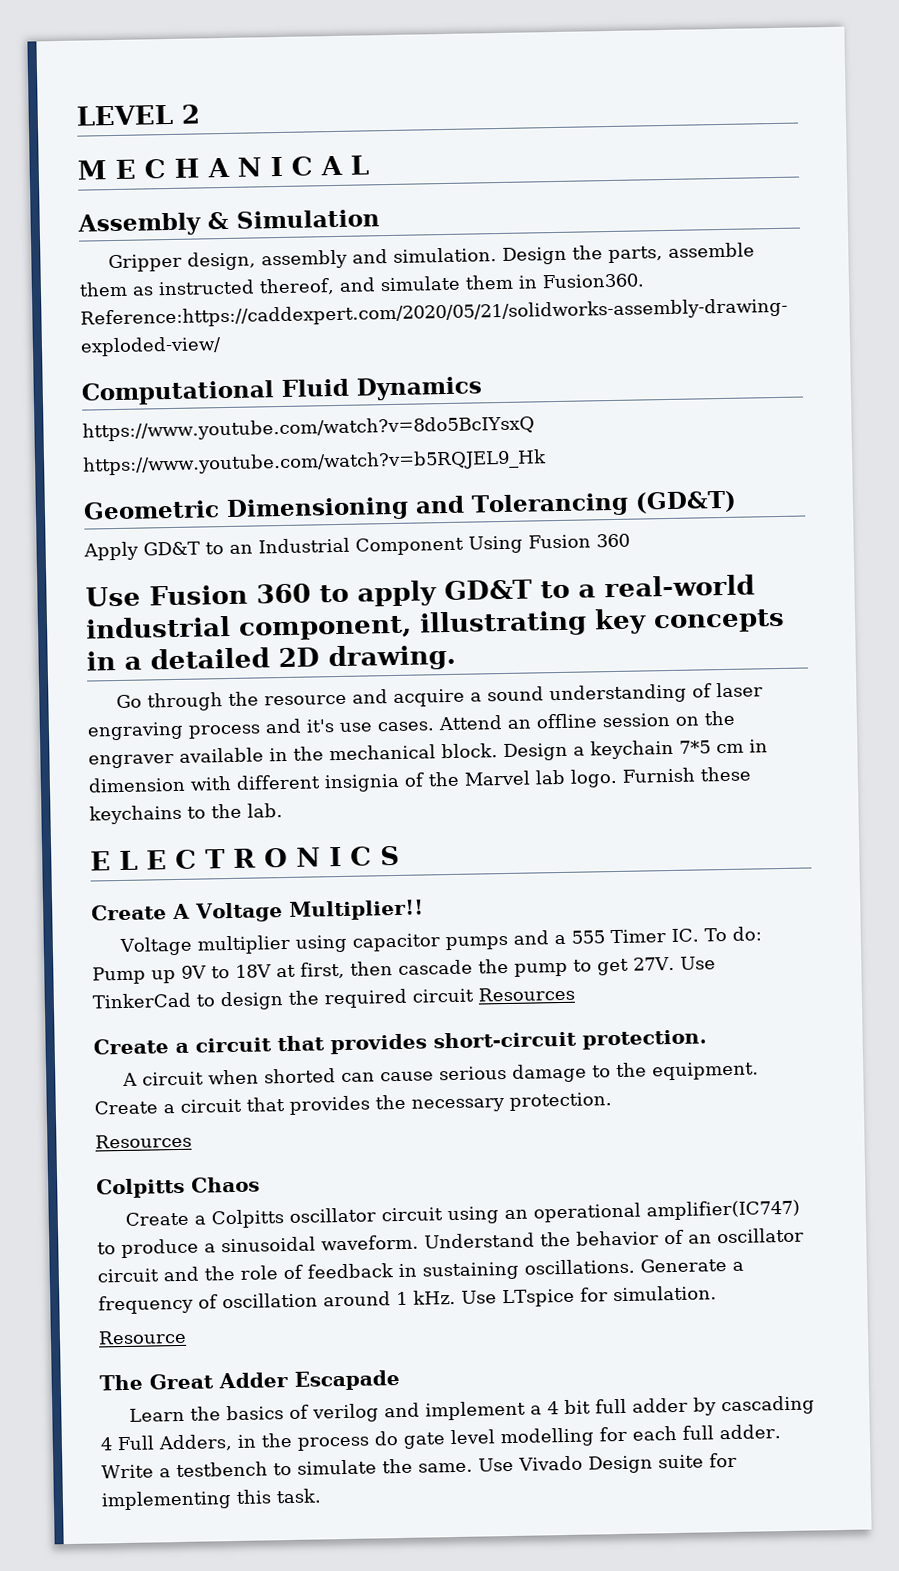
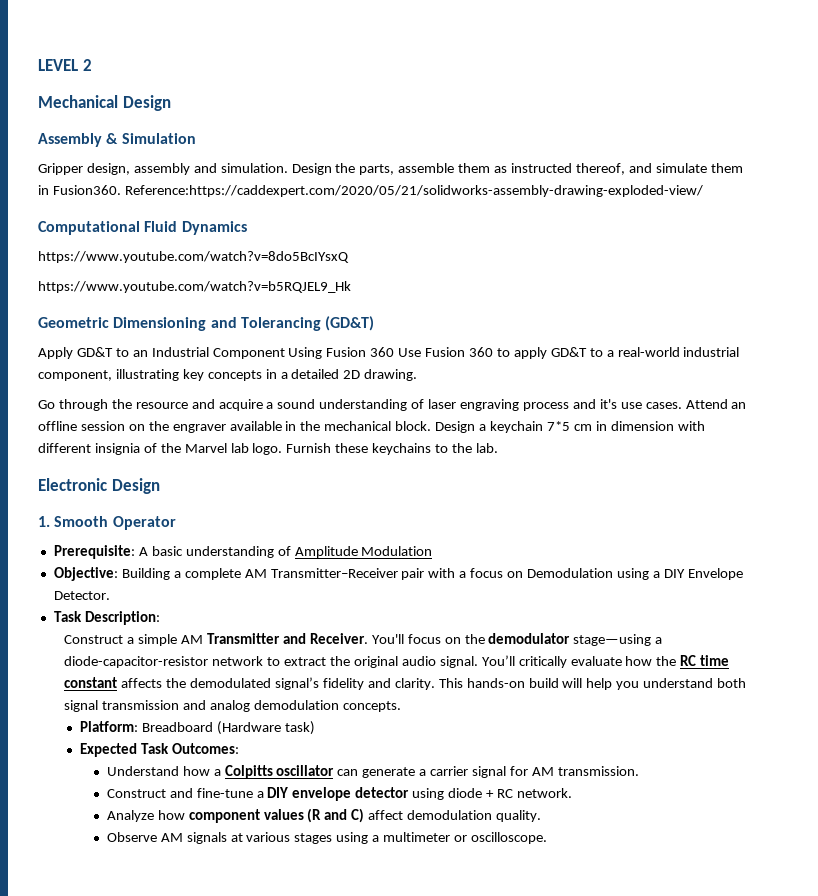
[77,155,369,180] M E C H A N I C A L -> [38,95,171,111] Mechanical Design
(630, 540) // -> (395, 352) none
[90,845,400,871] [91,899,424,923] [118,926,763,957] [92,956,716,985] [92,986,575,1011] [93,1029,707,1055] [121,1061,759,1087] [94,1092,612,1115] [95,1133,192,1149] [96,1176,260,1199] [124,1199,800,1229] [97,1227,804,1259] [97,1258,744,1283] [98,1285,717,1315] [98,1329,187,1345] [99,1370,400,1391] [128,1395,815,1423] [100,1424,781,1452] [101,1452,737,1479] [101,1488,321,1511] E L E C T R O N I C S // Create A Voltage Multiplier!! // Voltage multiplier using capacitor pumps and a 555 Timer IC. To do: Pump up 9V to 18V at first, then cascade the pump to get 27V. Use TinkerCad to design the required circuit Resources // Create a circuit that provides short-circuit protection. // A circuit when shorted can cause serious damage to the equipment. Create a circuit that provides the necessary protection. // Resources // Colpitts Chaos // Create a Colpitts oscillator circuit using an operational amplifier(IC747) to produce a sinusoidal waveform. Understand the behavior of an oscillator circuit and the role of feedback in sustaining oscillations. Generate a frequency of oscillation around 1 kHz. Use LTspice for simulation. // Resource // The Great Adder Escapade // Learn the basics of verilog and implement a 4 bit full adder by cascading 4 Full Adders, in the process do gate level modelling for each full adder. Write a testbench to simulate the same. Use Vivado Design suite for implementing this task. -> [38,478,160,494] [38,516,176,530] [53,545,433,559] [53,567,743,581] [53,591,110,600] [53,611,160,625] [64,633,663,646] [64,655,730,668] [64,677,747,690] [64,700,401,712] [80,721,316,735] [80,743,240,757] [106,765,639,779] [106,787,572,801] [106,808,542,823] [106,832,547,844] Electronic Design // 1. Smooth Operator // Prerequisite: A basic understanding of Amplitude Modulation // Objective: Building a complete AM Transmitter–Receiver pair with a focus on Demodulation using a DIY Envelope Detector. // Task Description: // Construct a simple AM Transmitter and Receiver. You'll focus on the demodulator stage—using a diode-capacitor-resistor network to extract the original audio signal. You’ll critically evaluate how the RC time constant affects the demodulated signal’s fidelity and clarity. This hands-on build will help you understand both signal transmission and analog demodulation concepts. // Platform: Breadboard (Hardware task) // Expected Task Outcomes: // Understand how a Colpitts oscillator can generate a carrier signal for AM transmission. // Construct and fine-tune a DIY envelope detector using diode + RC network. // Analyze how component values (R and C) affect demodulation quality. // Observe AM signals at various stages using a multimeter or oscilloscope.

